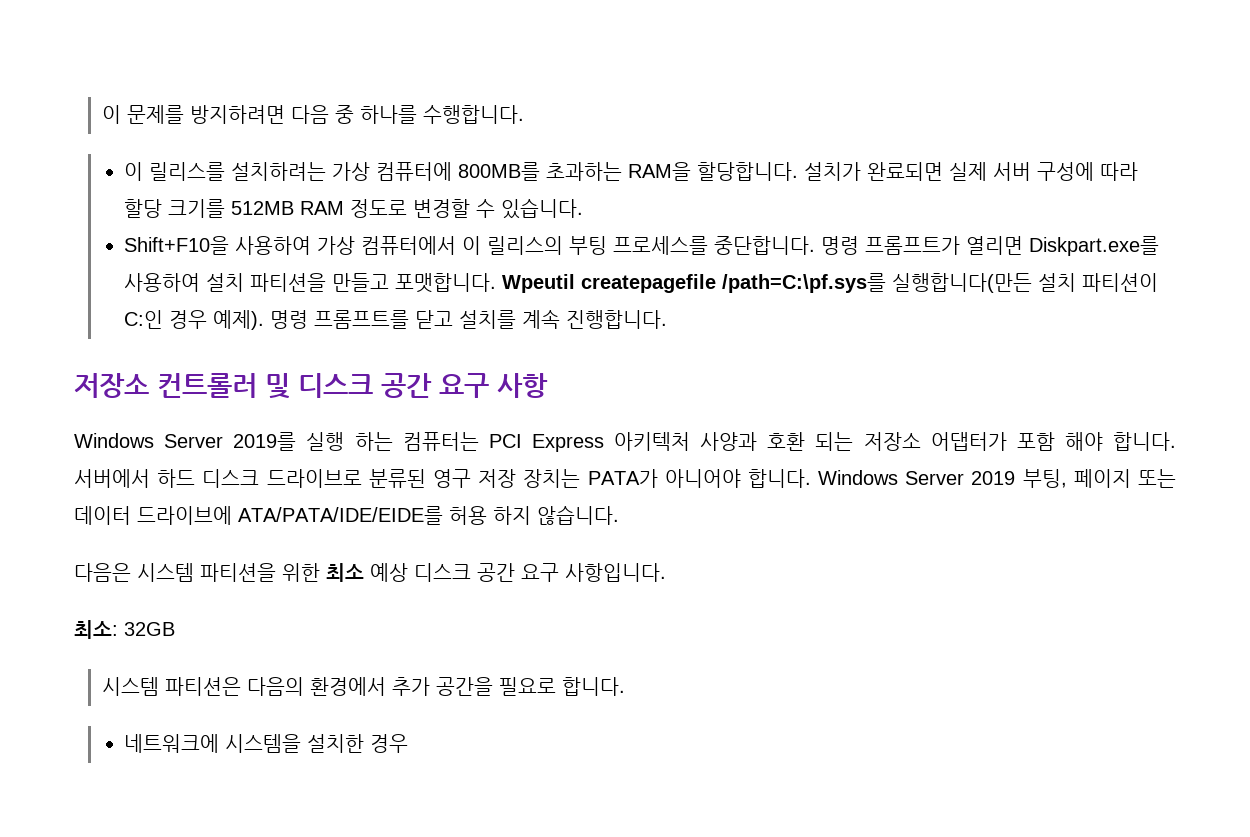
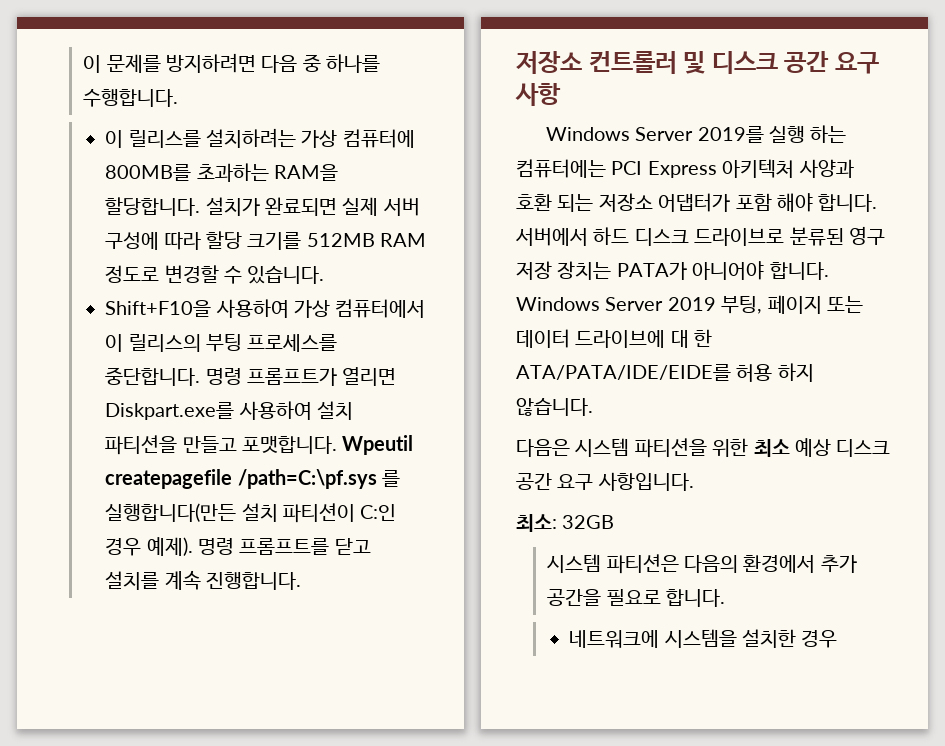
[721,273,886,293] /path=C:\pf.sys를 -> [237,469,401,489] /path=C:\pf.sys 를
[402,432,479,451] 컴퓨터는 -> [516,159,606,178] 컴퓨터에는
(232, 515) none -> [670,329,713,348] 대 한

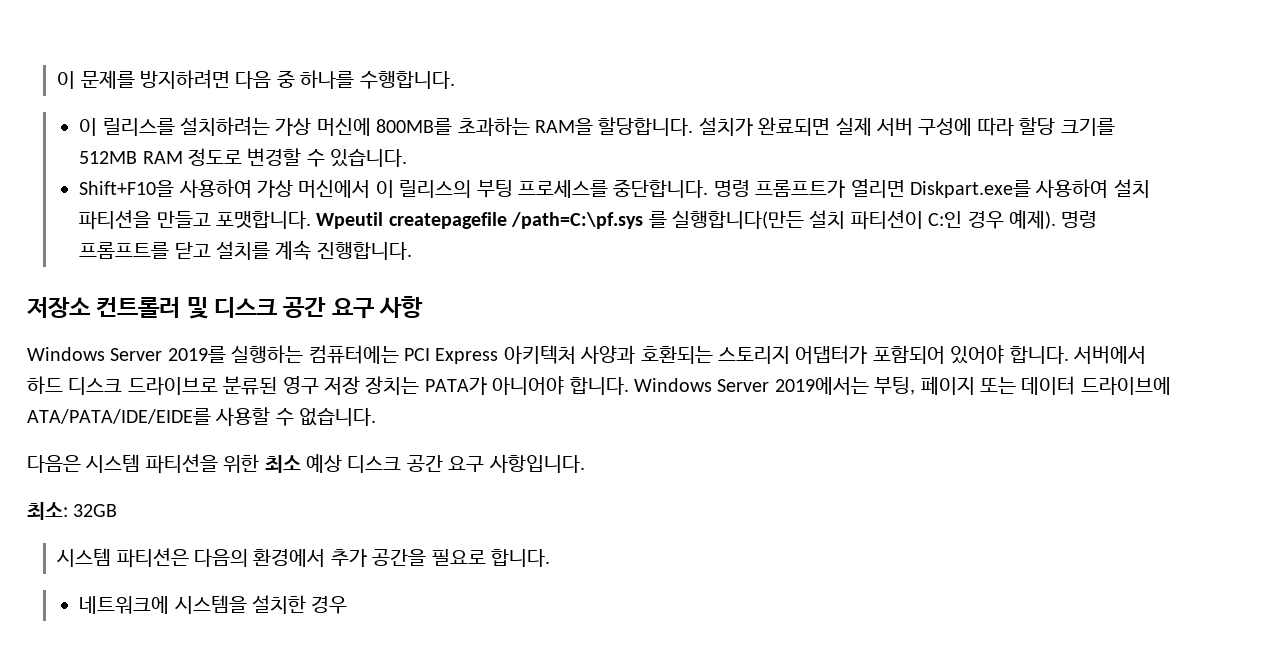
[342,129,415,148] 컴퓨터에 -> [316,118,371,136] 머신에
[335,299,426,318] 컴퓨터에서 -> [298,180,371,198] 머신에서
[768,125,847,143] 실행 하는 -> [231,345,304,363] 실행하는
[516,193,813,212] 호환 되는 저장소 어댑터가 포함 해야 -> [640,345,1005,364] 호환되는 스토리지 어댑터가 포함되어 있어야
[667,297,716,311] 2019 -> [774,377,869,395] 2019에서는
[670,329,713,348] [516,363,814,382] [516,398,593,416] 대 한 ATA/PATA/IDE/EIDE를 허용 하지 않습니다. -> [27,407,377,426] ATA/PATA/IDE/EIDE를 사용할 수 없습니다.

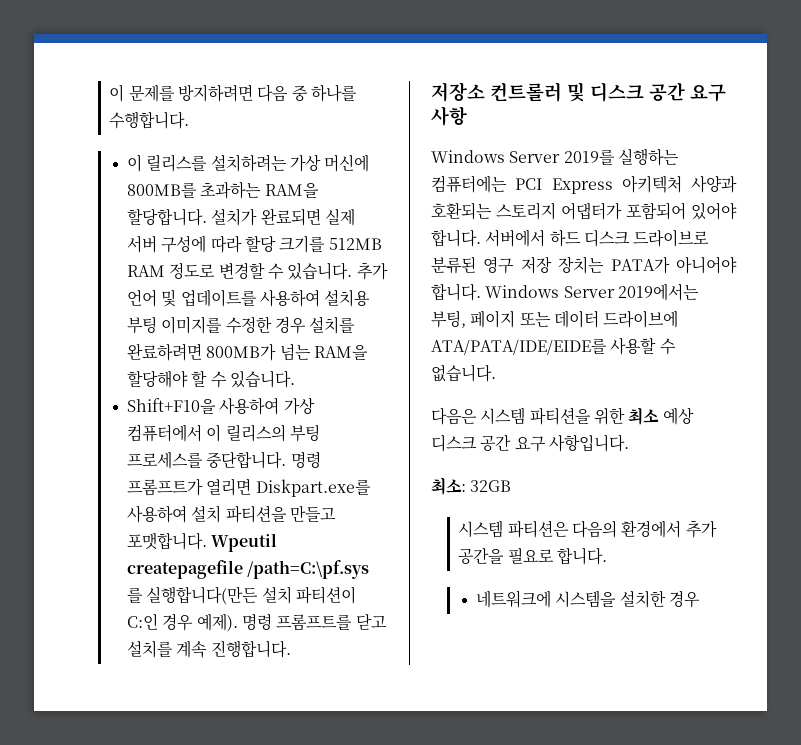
(408, 158) none -> [356,262,388,280] [126,289,371,307] [126,316,356,334] [126,343,368,361] [126,370,295,388] 추가 언어 및 업데이트를 사용하여 설치용 부팅 이미지를 수정한 경우 설치를 완료하려면 800MB가 넘는 RAM을 할당해야 할 수 있습니다.
[298,180,371,198] 머신에서 -> [126,424,202,442] 컴퓨터에서

